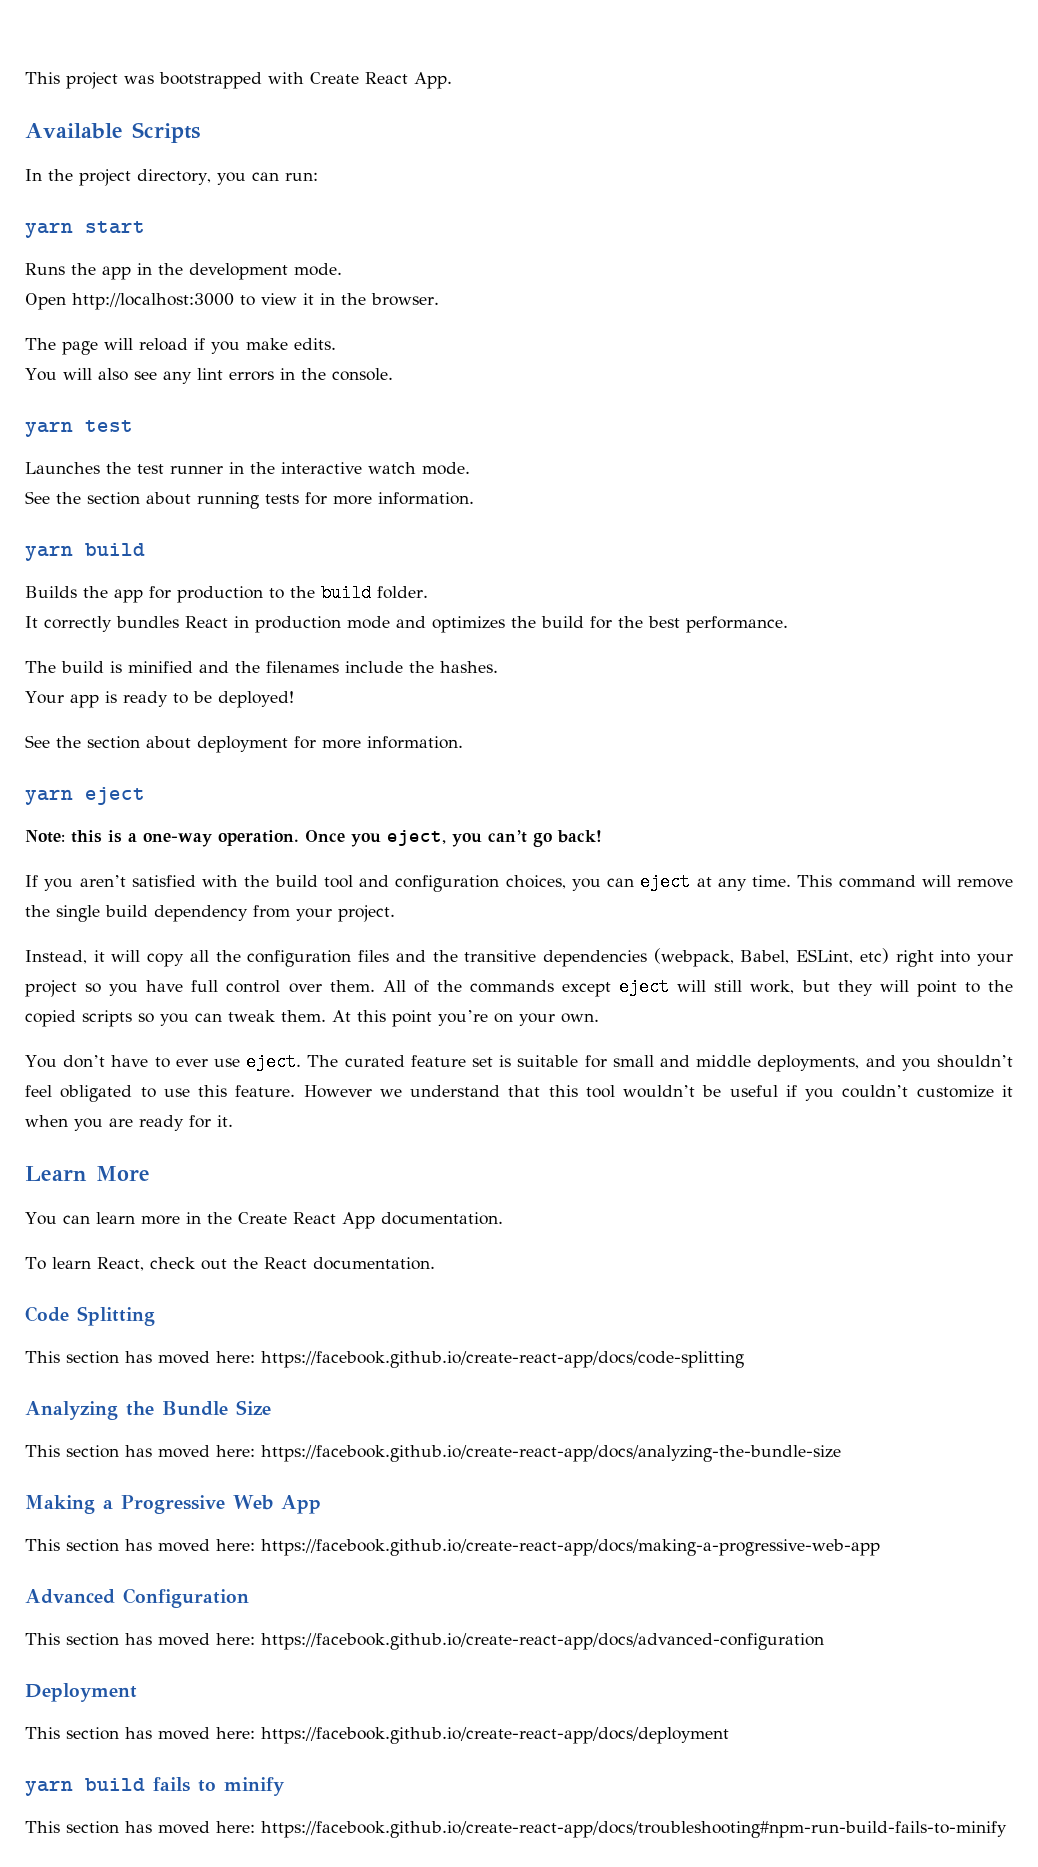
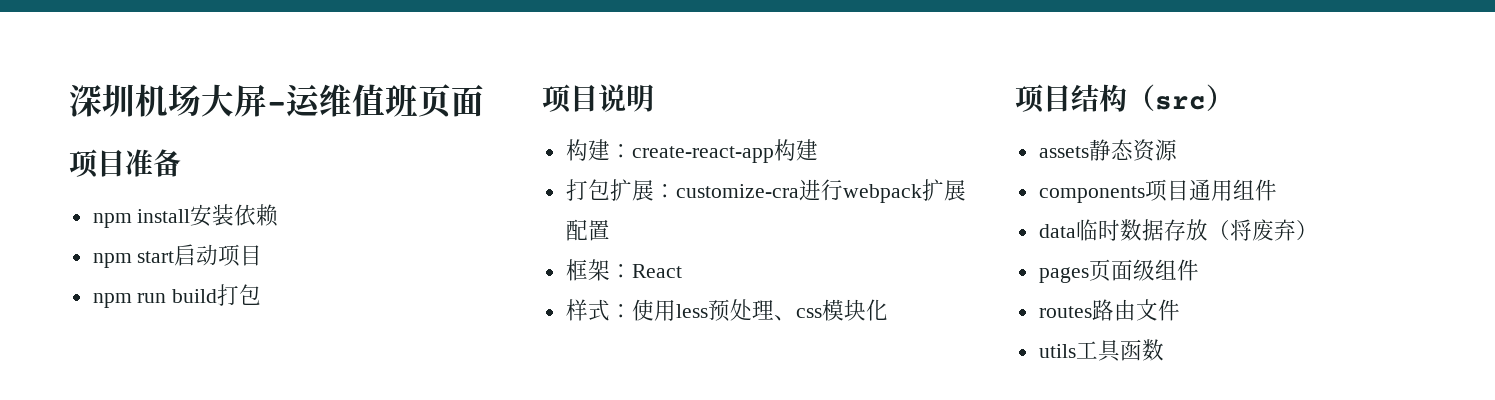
[25,72,452,89] [25,122,200,143] [25,169,318,186] [25,221,145,238] [25,263,342,280] [25,293,439,310] [25,338,336,355] [25,368,393,384] [25,420,133,437] [25,462,470,475] [25,491,474,509] [25,543,145,561] [25,584,428,603] [25,616,788,633] [25,661,498,673] [25,691,294,708] [25,735,463,753] [25,787,145,805] [25,830,602,847] [25,873,1013,892] [25,905,395,922] [25,948,1013,967] [25,978,1014,997] [25,1010,599,1027] [25,1053,1013,1072] [25,1085,1014,1102] [25,1115,233,1131] [25,1166,150,1181] [25,1212,503,1229] [25,1257,435,1271] [25,1306,155,1326] [25,1351,744,1368] [25,1400,271,1420] [25,1445,841,1462] [25,1495,321,1514] [25,1539,880,1556] [25,1588,249,1608] [25,1633,824,1650] [25,1683,137,1702] [25,1727,729,1744] [25,1777,285,1796] [25,1821,1007,1838] This project was bootstrapped with Create React App. // Available Scripts // In the project directory, you can run: // yarn start // Runs the app in the development mode. // Open http://localhost:3000 to view it in the browser. // The page will reload if you make edits. // You will also see any lint errors in the console. // yarn test // Launches the test runner in the interactive watch mode. // See the section about running tests for more information. // yarn build // Builds the app for production to the build folder. // It correctly bundles React in production mode and optimizes the build for the best performance. // The build is minified and the filenames include the hashes. // Your app is ready to be deployed! // See the section about deployment for more information. // yarn eject // Note: this is a one-way operation. Once you eject, you can’t go back! // If you aren’t satisfied with the build tool and configuration choices, you can eject at any time. This command will remove the single build dependency from your project. // Instead, it will copy all the configuration files and the transitive dependencies (webpack, Babel, ESLint, etc) right into your project so you have full control over them. All of the commands except eject will still work, but they will point to the copied scripts so you can tweak them. At this point you’re on your own. // You don’t have to ever use eject. The curated feature set is suitable for small and middle deployments, and you shouldn’t feel obligated to use this feature. However we understand that this tool wouldn’t be useful if you couldn’t customize it when you are ready for it. // Learn More // You can learn more in the Create React App documentation. // To learn React, check out the React documentation. // Code Splitting // This section has moved here: https://facebook.github.io/create-react-app/docs/code-splitting // Analyzing the Bundle Size // This section has moved here: https://facebook.github.io/create-react-app/docs/analyzing-the-bundle-size // Making a Progressive Web App // This section has moved here: https://facebook.github.io/create-react-app/docs/making-a-progressive-web-app // Advanced Configuration // This section has moved here: https://facebook.github.io/create-react-app/docs/advanced-configuration // Deployment // This section has moved here: https://facebook.github.io/create-react-app/docs/deployment // yarn build fails to minify // This section has moved here: https://facebook.github.io/create-react-app/docs/troubleshooting#npm-run-build-fails-to-minify -> [69,84,484,118] [69,149,181,178] [92,204,279,228] [92,244,263,268] [92,284,262,308] [542,84,654,113] [565,139,818,163] [565,179,966,203] [565,219,610,241] [565,259,682,281] [565,299,888,322] [1015,84,1234,113] [1038,139,1178,162] [1038,179,1277,203] [1038,219,1318,241] [1038,259,1199,283] [1038,299,1180,321] [1038,339,1164,362] 深圳机场大屏-运维值班页面 // 项目准备 // npm install安装依赖 // npm start启动项目 // npm run build打包 // 项目说明 // 构建：create-react-app构建 // 打包扩展：customize-cra进行webpack扩展配置 // 框架：React // 样式：使用less预处理、css模块化 // 项目结构（src） // assets静态资源 // components项目通用组件 // data临时数据存放（将废弃） // pages页面级组件 // routes路由文件 // utils工具函数

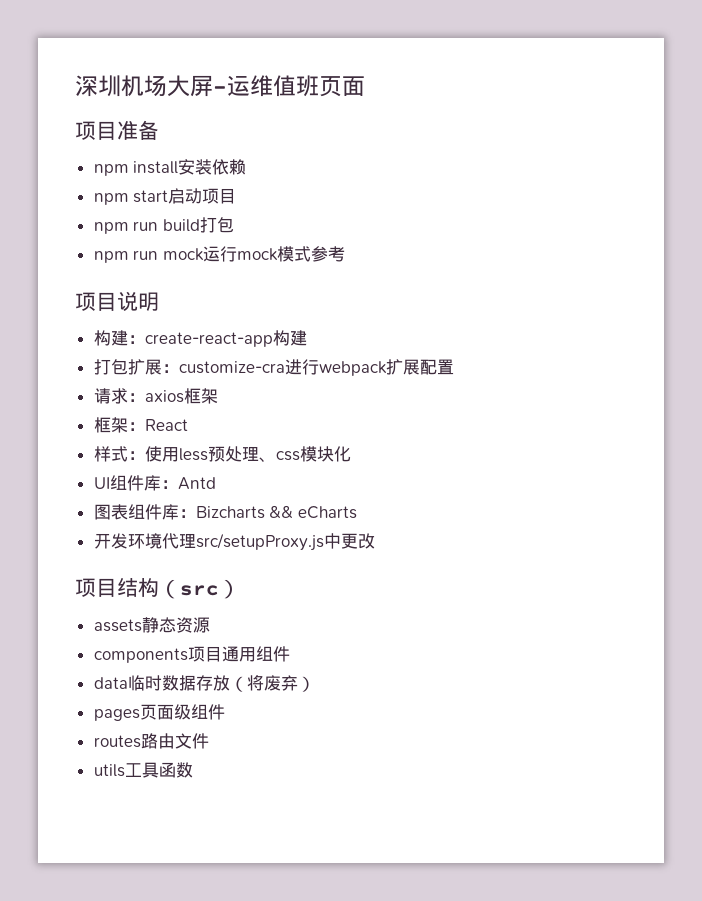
(262, 294) none -> [93,246,345,263] // npm run mock运行mock模式参考
(610, 230) none -> [93,388,218,404] // 请求：axios框架
(888, 310) none -> [93,475,216,491] [93,504,357,520] [93,533,375,551] // UI组件库：Antd // 图表组件库：Bizcharts && eCharts // 开发环境代理src/setupProxy.js中更改

